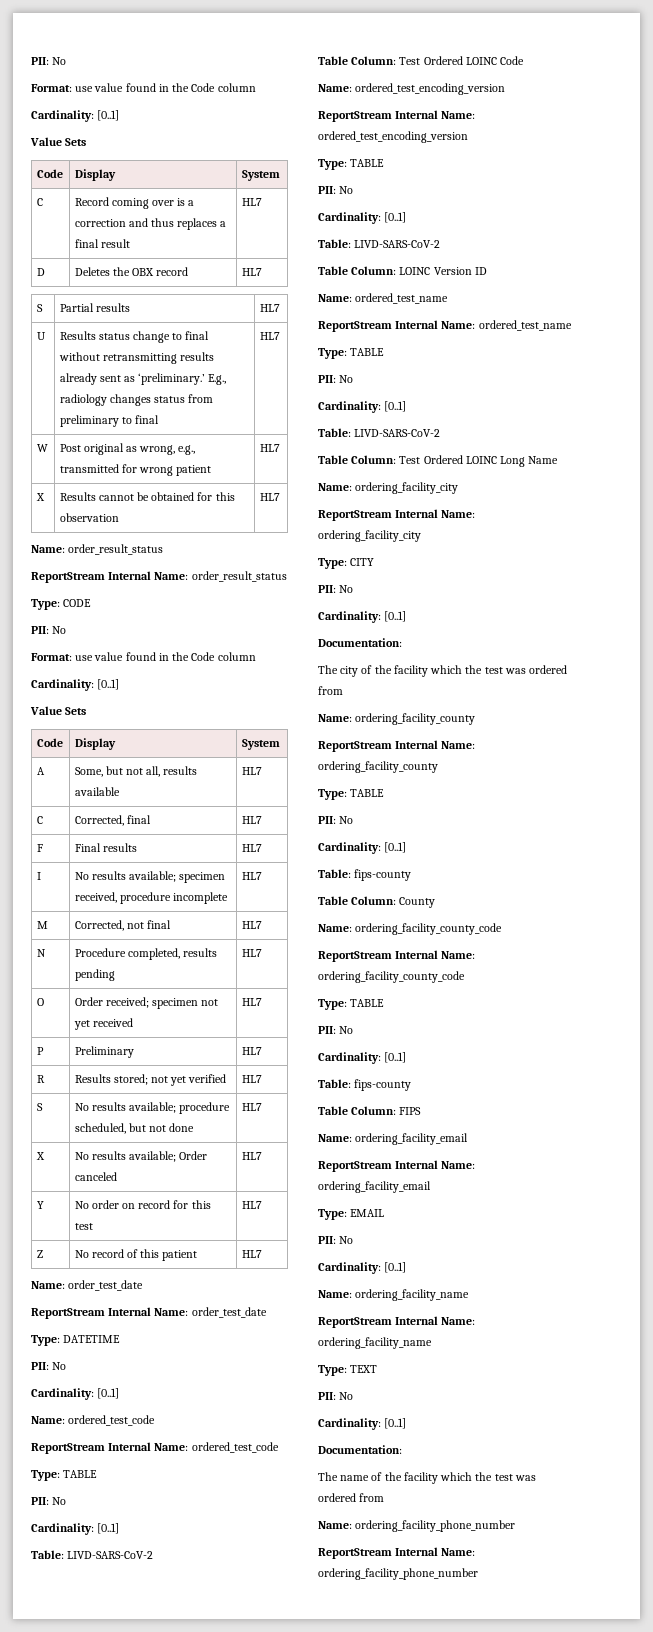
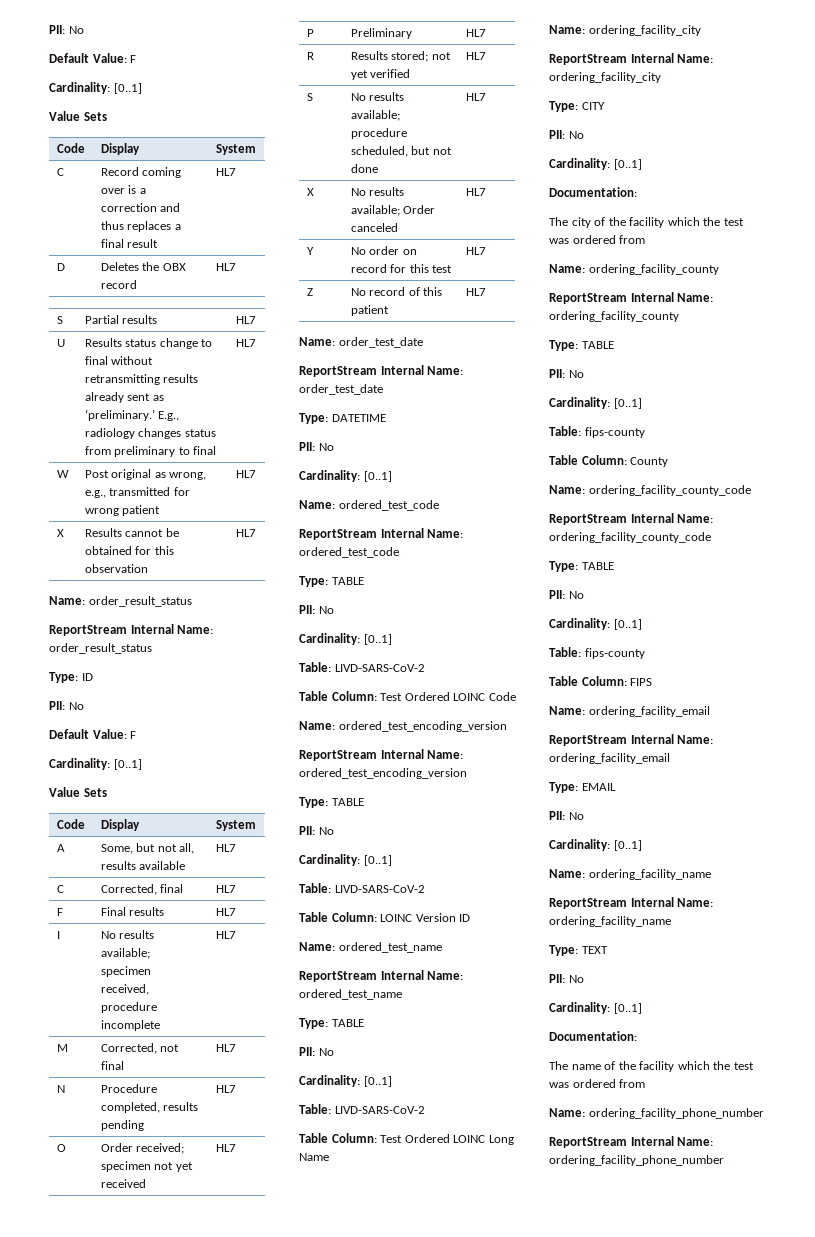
[31,57,67,65] [31,83,256,92] PII: No // Format: use value found in the Code column -> [49,25,84,34] [49,53,137,63] PII: No // Default Value: F
[63,599,92,607] [31,626,67,634] [31,652,256,661] CODE // PII: No // Format: use value found in the Code column -> [81,673,93,681] [49,701,84,710] [49,729,137,739] ID // PII: No // Default Value: F

